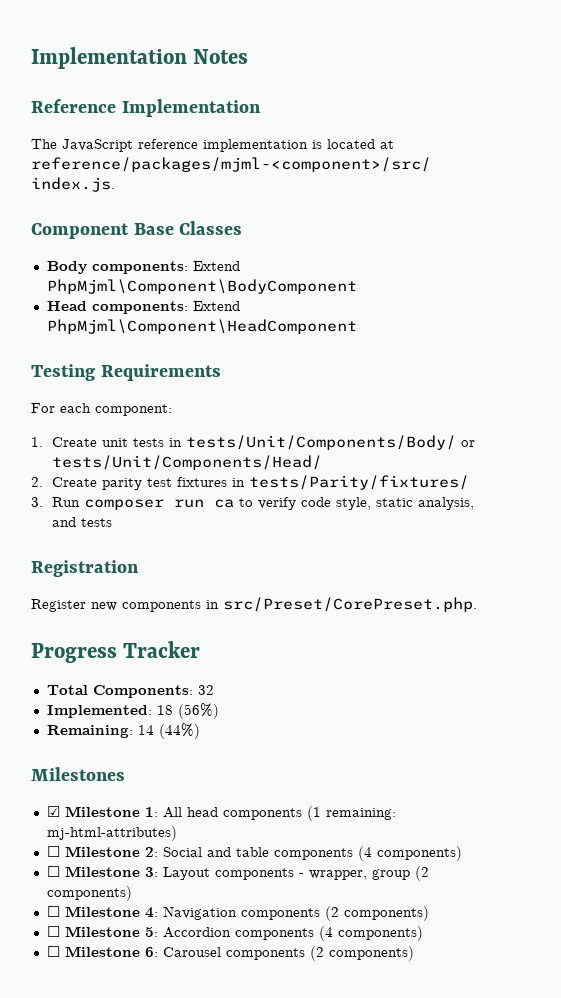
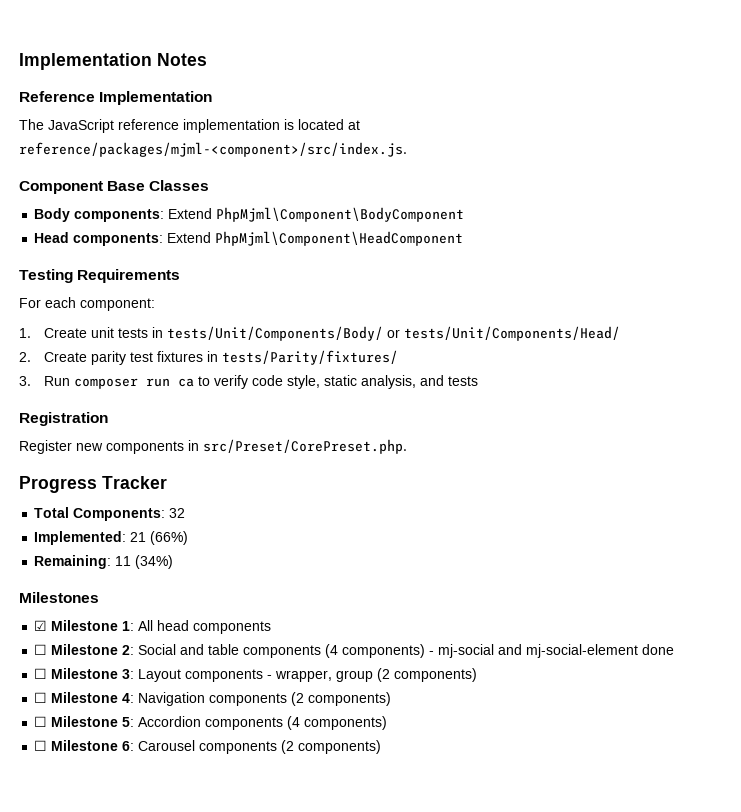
[156,703,219,719] 18 (56%) -> [130,531,189,545] 21 (66%)
[137,723,200,739] 14 (44%) -> [115,555,174,569] 11 (34%)
[306,806,396,821] [46,826,177,841] (1 remaining: mj-html-attributes) -> (272, 627) none
(462, 853) none -> [429,644,675,658] - mj-social and mj-social-element done

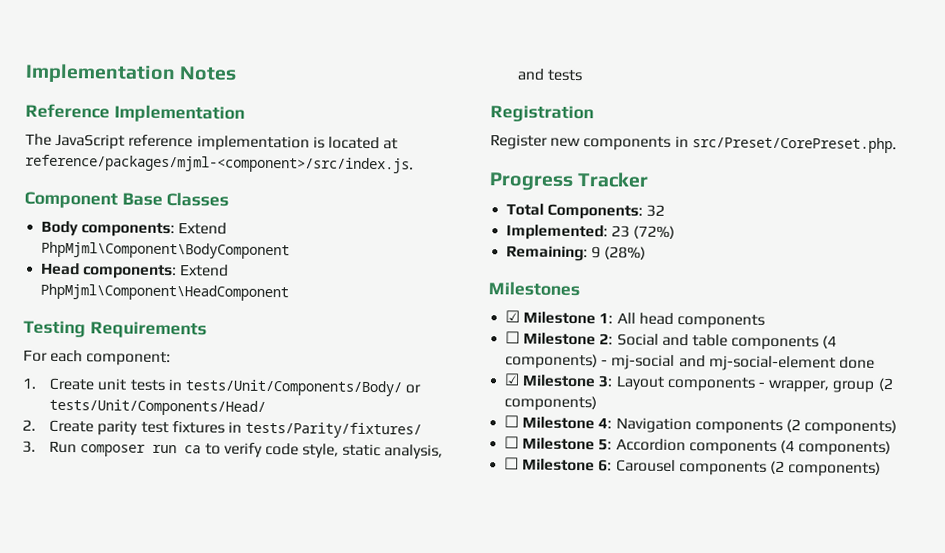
[130,531,189,545] 21 (66%) -> [611,225,676,239] 23 (72%)
[115,555,174,569] 11 (34%) -> [591,246,647,260] 9 (28%)
[34,668,48,679] ☐ -> [504,373,521,386] ☑

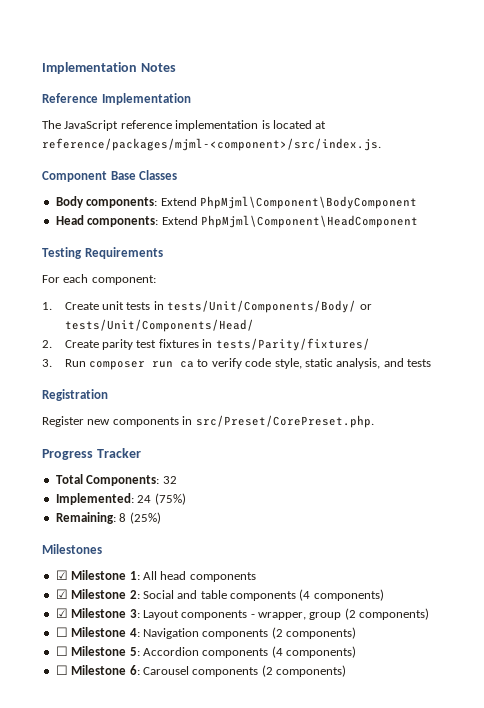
[611,225,676,239] 23 (72%) -> [137,493,186,505] 24 (75%)
[591,246,647,260] 9 (28%) -> [119,512,161,524] 8 (25%)
[505,331,521,344] ☐ -> [55,589,68,599] ☑
[601,354,875,372] - mj-social and mj-social-element done -> (384, 595) none

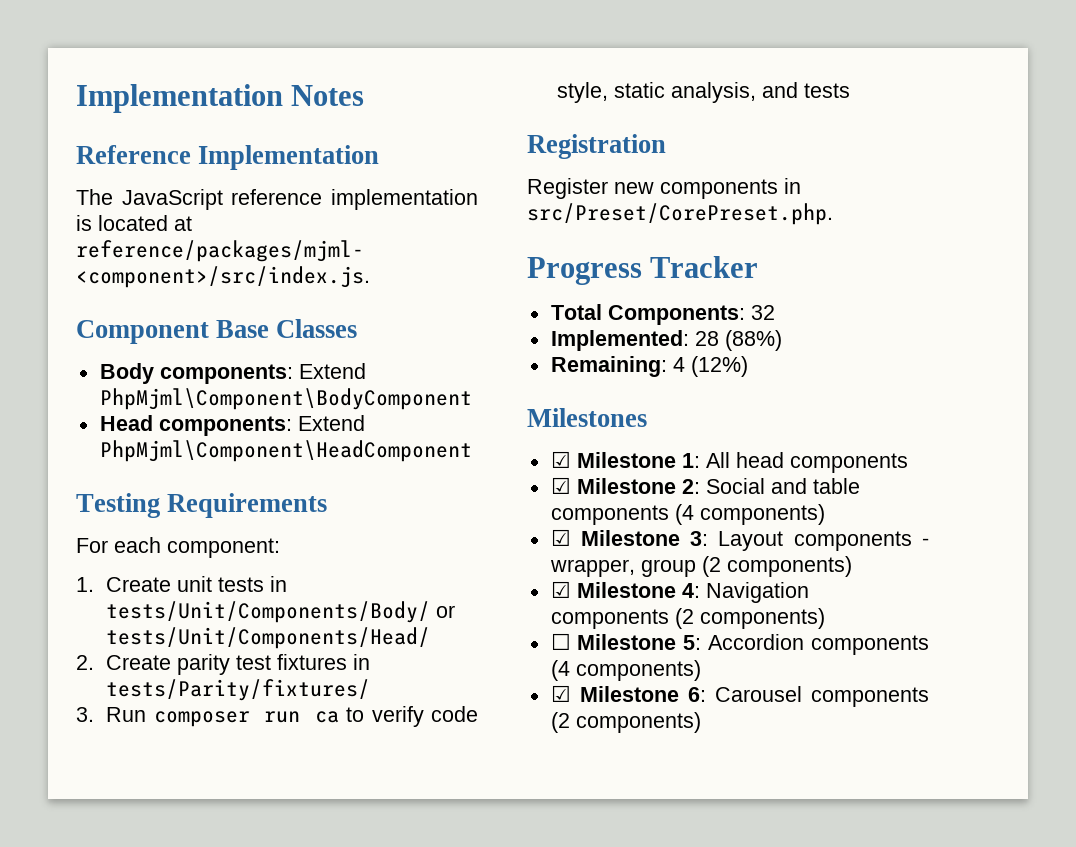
[137,493,186,505] 24 (75%) -> [694,330,782,351] 28 (88%)
[119,512,161,524] 8 (25%) -> [672,356,748,377] 4 (12%)
[55,627,68,637] ☐ -> [550,581,571,598] ☑
[55,665,68,675] ☐ -> [550,685,571,702] ☑

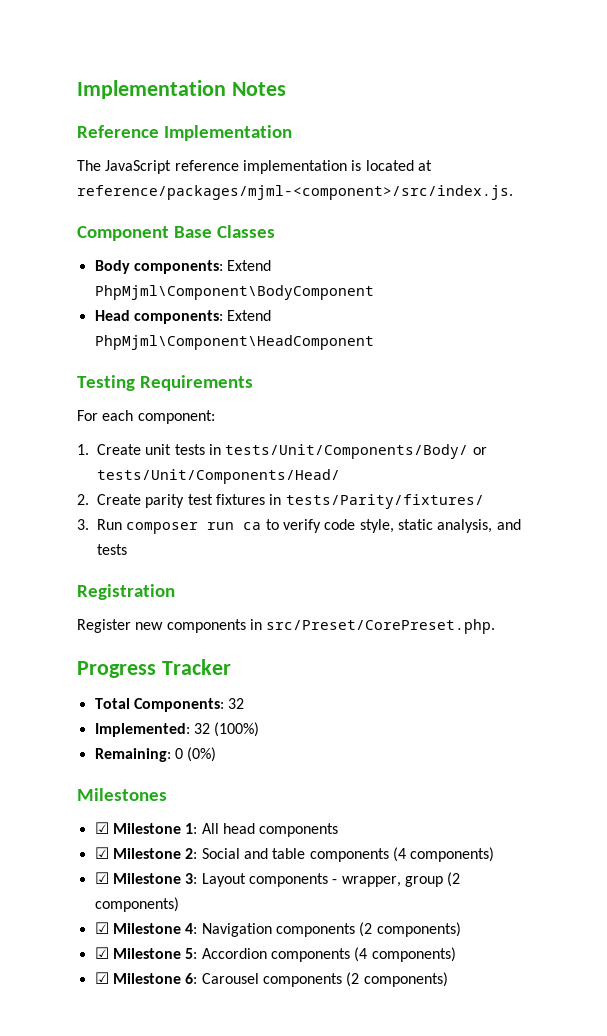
[694,330,782,351] 28 (88%) -> [193,722,260,737] 32 (100%)
[672,356,748,377] 4 (12%) -> [174,747,217,762] 0 (0%)
[550,633,571,650] ☐ -> [94,947,109,959] ☑

